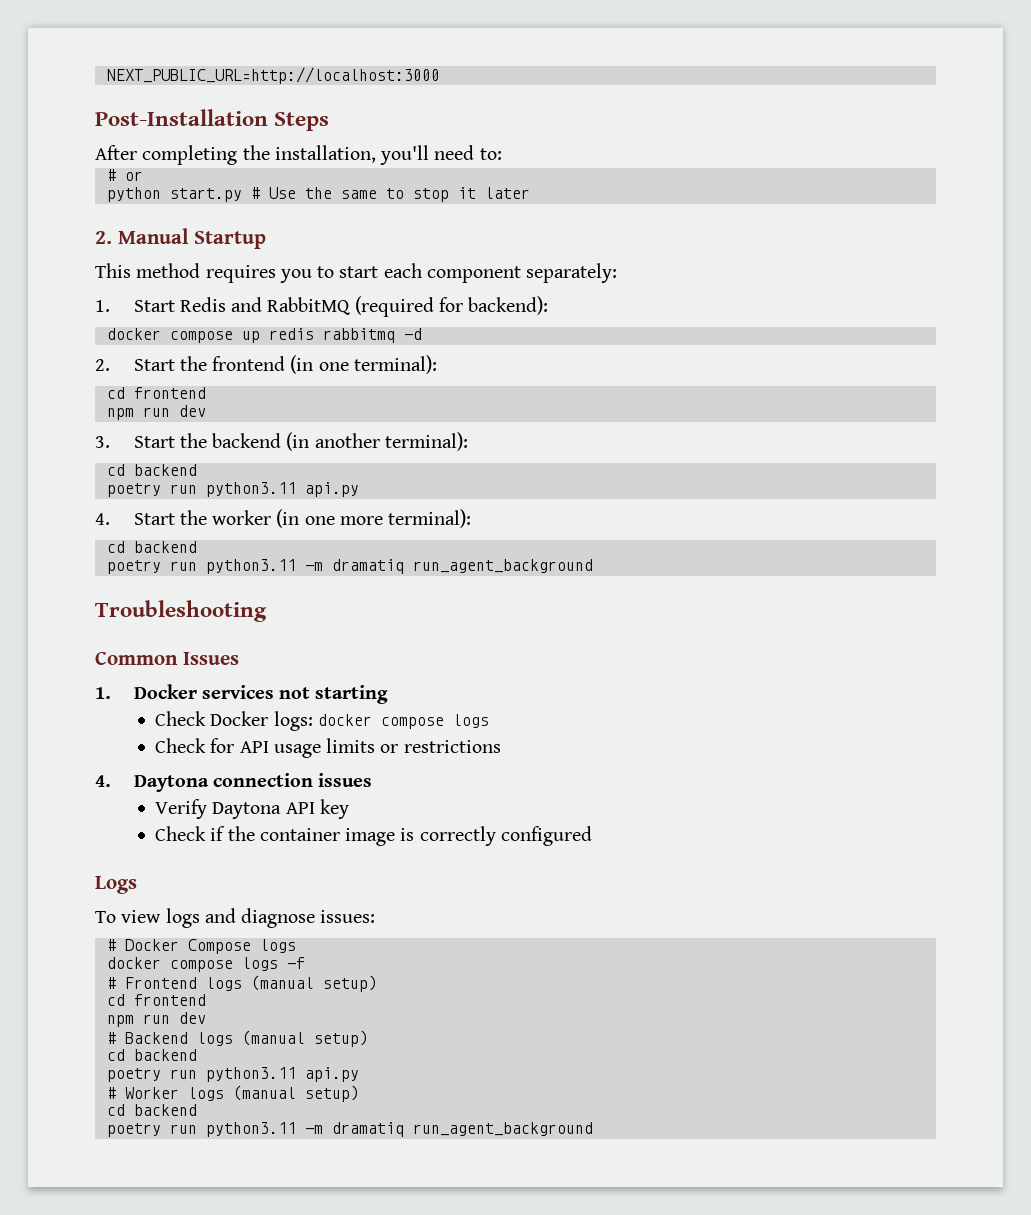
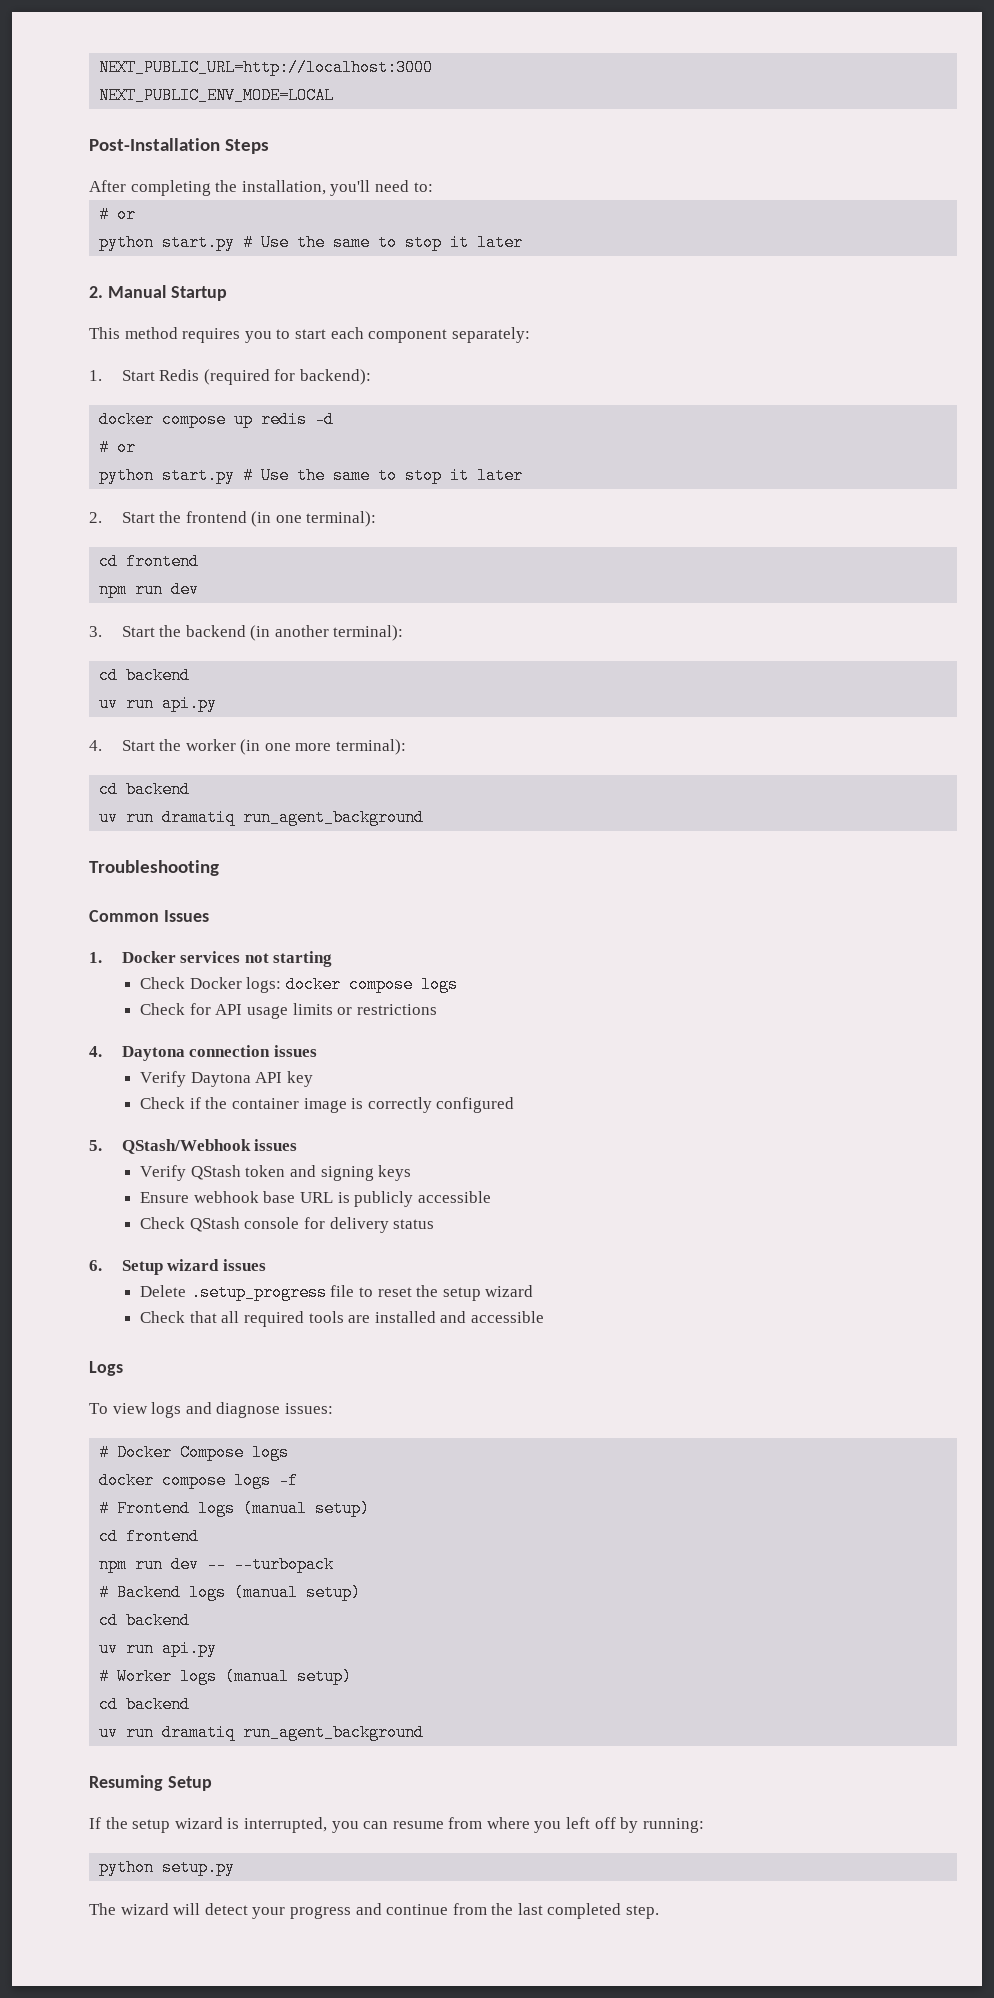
(440, 75) none -> [99,87,335,104] // NEXT_PUBLIC_ENV_MODE=LOCAL
[231,297,351,315] and RabbitMQ -> (200, 375) none
[322,328,395,343] rabbitmq -> (308, 419) none
(422, 334) none -> [99,439,137,456] [99,467,524,484] // # or // python start.py # Use the same to stop it later
[106,482,296,497] poetry run python3.11 -> [99,695,155,712] uv run
[106,559,323,574] poetry run python3.11 -m -> [99,809,155,826] uv run
(592, 836) none -> [89,1139,298,1154] [140,1165,412,1181] [140,1191,491,1207] [140,1217,435,1233] [89,1259,266,1275] [140,1284,534,1301] [140,1311,544,1327] // 5. QStash/Webhook issues // Verify QStash token and signing keys // Ensure webhook base URL is publicly accessible // Check QStash console for delivery status // 6. Setup wizard issues // Delete .setup_progress file to reset the setup wizard // Check that all required tools are installed and accessible
(206, 1018) none -> [207,1556,335,1573] -- --turbopack
[106,1067,296,1082] poetry run python3.11 -> [99,1640,155,1657] uv run
[106,1122,593,1137] poetry run python3.11 -m dramatiq run_agent_background -> [99,1724,425,1741] [89,1775,212,1791] [89,1817,704,1833] [99,1859,236,1876] [89,1903,660,1919] uv run dramatiq run_agent_background // Resuming Setup // If the setup wizard is interrupted, you can resume from where you left off by running: // python setup.py // The wizard will detect your progress and continue from the last completed step.

